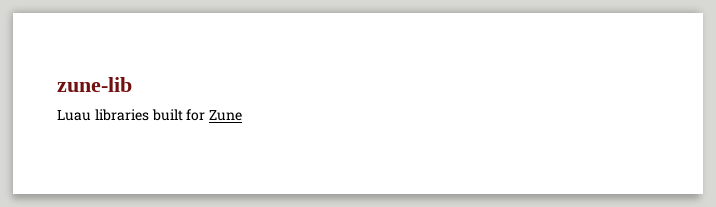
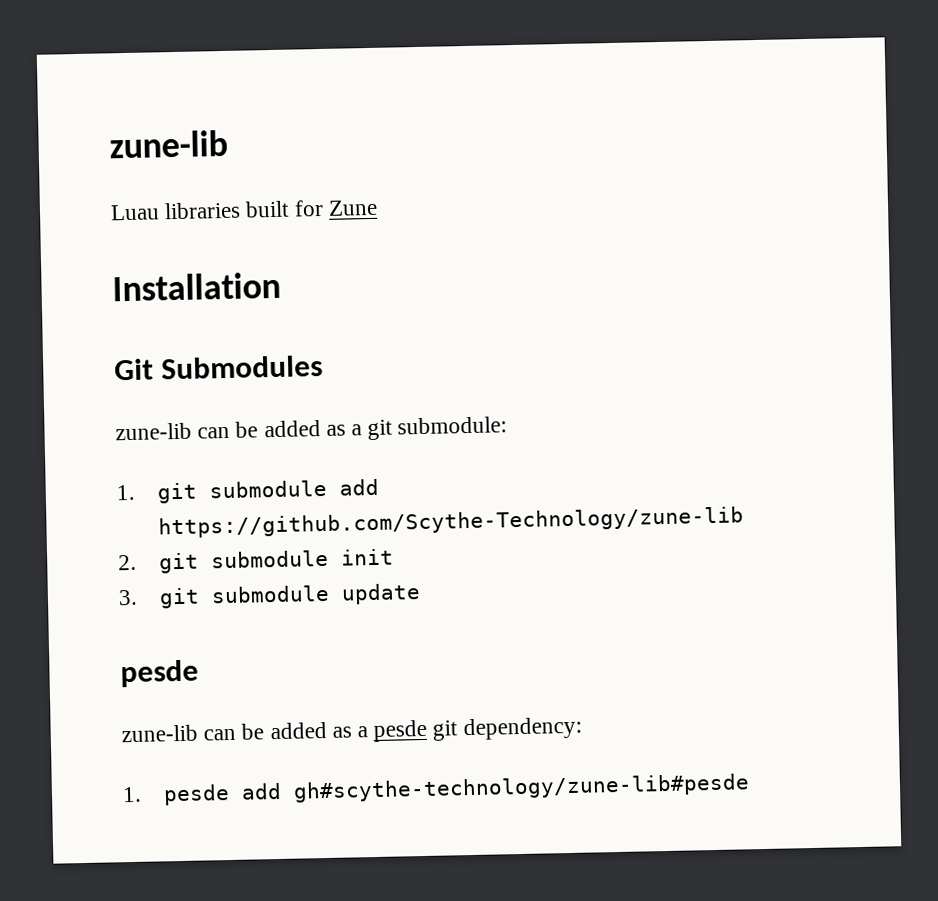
(243, 115) none -> [112,271,281,302] [114,354,324,381] [115,416,508,441] [116,478,380,504] [158,506,745,539] [118,548,395,574] [118,583,422,609] [120,659,199,688] [121,716,582,743] [122,773,751,806] // Installation // Git Submodules // zune-lib can be added as a git submodule: // 1. git submodule add https://github.com/Scythe-Technology/zune-lib // 2. git submodule init // 3. git submodule update // pesde // zune-lib can be added as a pesde git dependency: // 1. pesde add gh#scythe-technology/zune-lib#pesde

